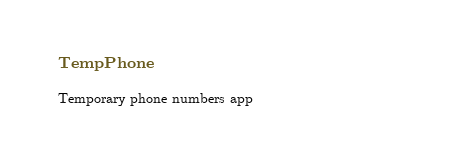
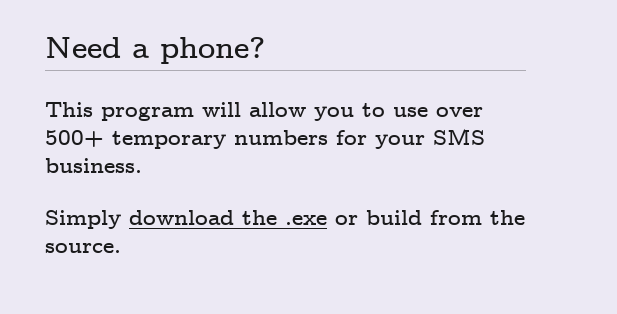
[58,57,154,71] [58,93,253,106] TempPhone // Temporary phone numbers app -> [45,37,265,64] [45,102,483,121] [45,128,485,149] [45,158,142,173] [45,210,525,229] [45,243,121,253] Need a phone? // This program will allow you to use over 500+ temporary numbers for your SMS business. // Simply download the .exe or build from the source.

